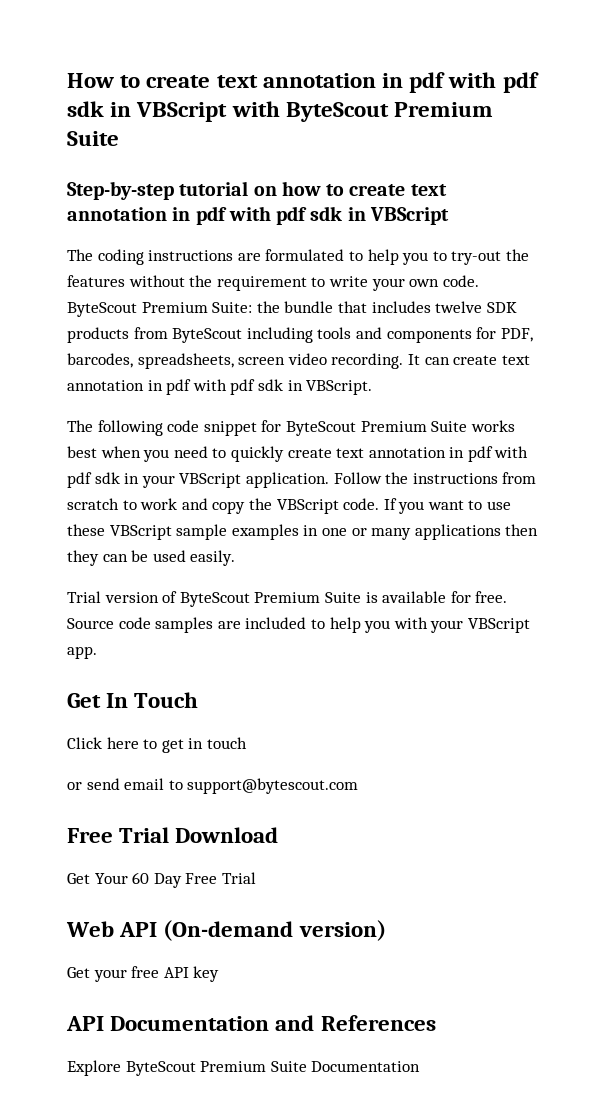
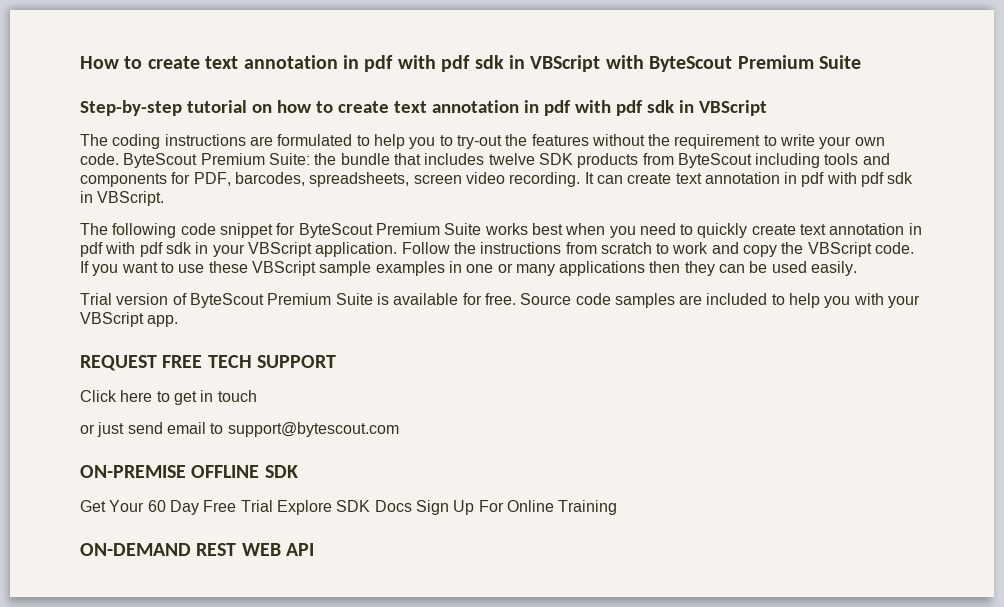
[67,692,199,708] Get In Touch -> [80,355,337,371] REQUEST FREE TECH SUPPORT
(82, 786) none -> [97,422,125,437] just
[67,827,279,843] Free Trial Download -> [80,465,298,478] ON-PREMISE OFFLINE SDK
[66,920,386,941] [67,966,220,982] [66,1015,436,1031] [67,1060,421,1076] // Web API (On-demand version) // Get your free API key // API Documentation and References // Explore ByteScout Premium Suite Documentation -> [276,500,618,515] [80,543,315,556] Explore SDK Docs Sign Up For Online Training // ON-DEMAND REST WEB API

